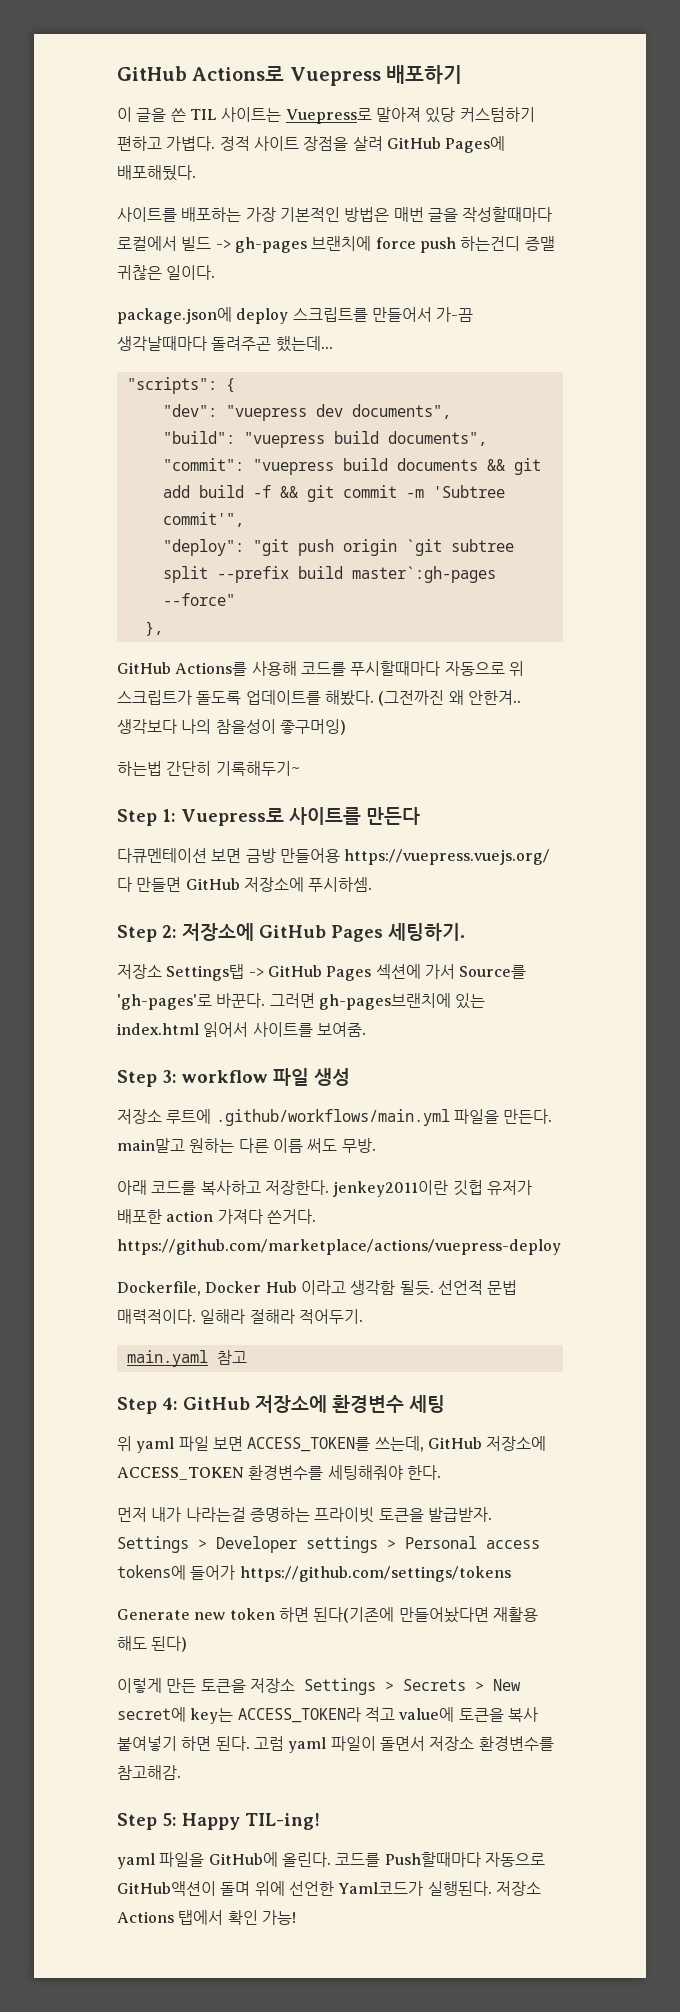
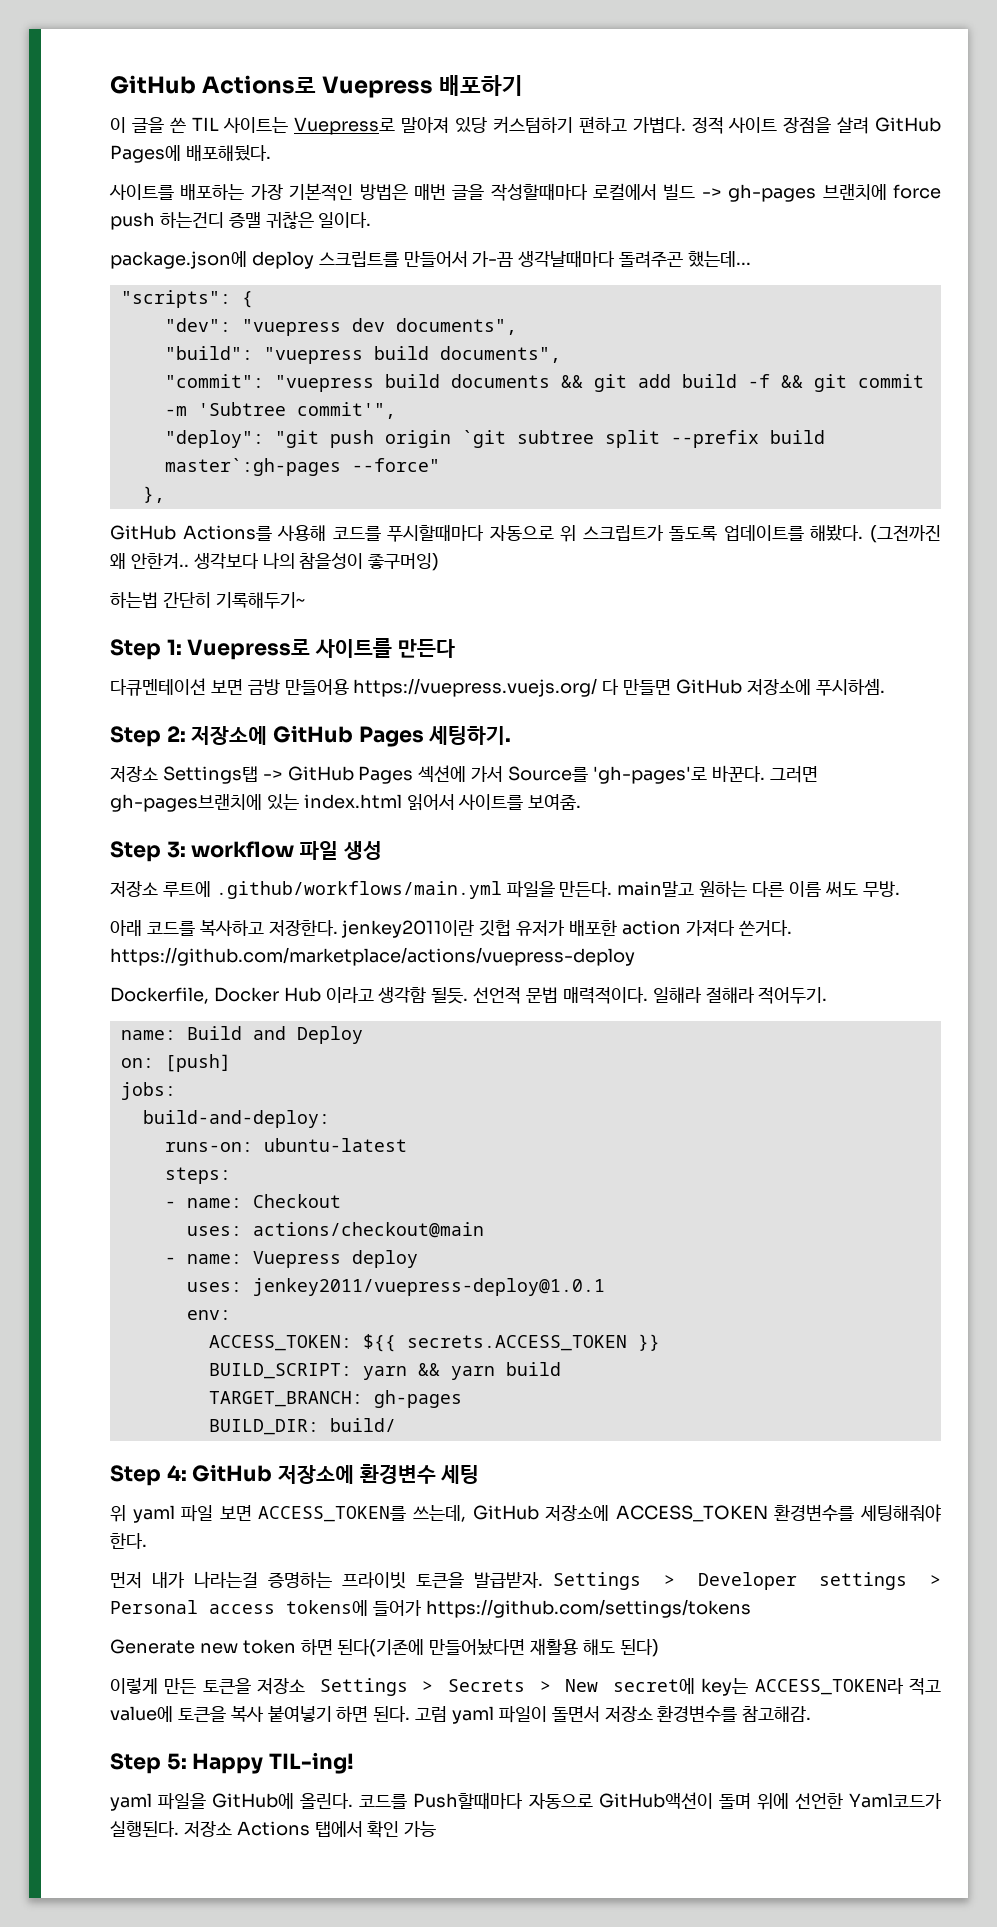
[126,1350,247,1367] main.yaml 참고 -> [120,1026,363,1044] [120,1054,231,1072] [120,1082,176,1100] [142,1110,330,1128] [164,1138,407,1152] [164,1167,231,1184] [164,1194,341,1208] [186,1222,484,1238] [164,1250,418,1268] [186,1278,605,1296] [186,1310,231,1320] [208,1334,660,1352] [208,1362,561,1380] [208,1390,462,1408] [208,1418,396,1435] name: Build and Deploy // on: [push] // jobs: // build-and-deploy: // runs-on: ubuntu-latest // steps: // - name: Checkout // uses: actions/checkout@main // - name: Vuepress deploy // uses: jenkey2011/vuepress-deploy@1.0.1 // env: // ACCESS_TOKEN: ${{ secrets.ACCESS_TOKEN }} // BUILD_SCRIPT: yarn && yarn build // TARGET_BRANCH: gh-pages // BUILD_DIR: build/
[261,1910,296,1925] 가능! -> [404,1821,437,1837] 가능

